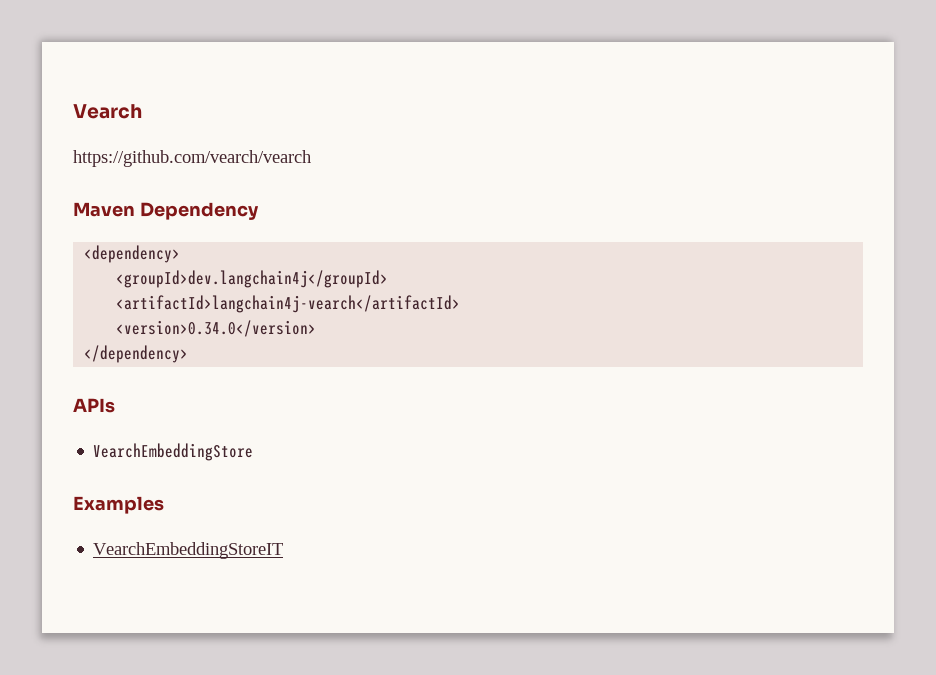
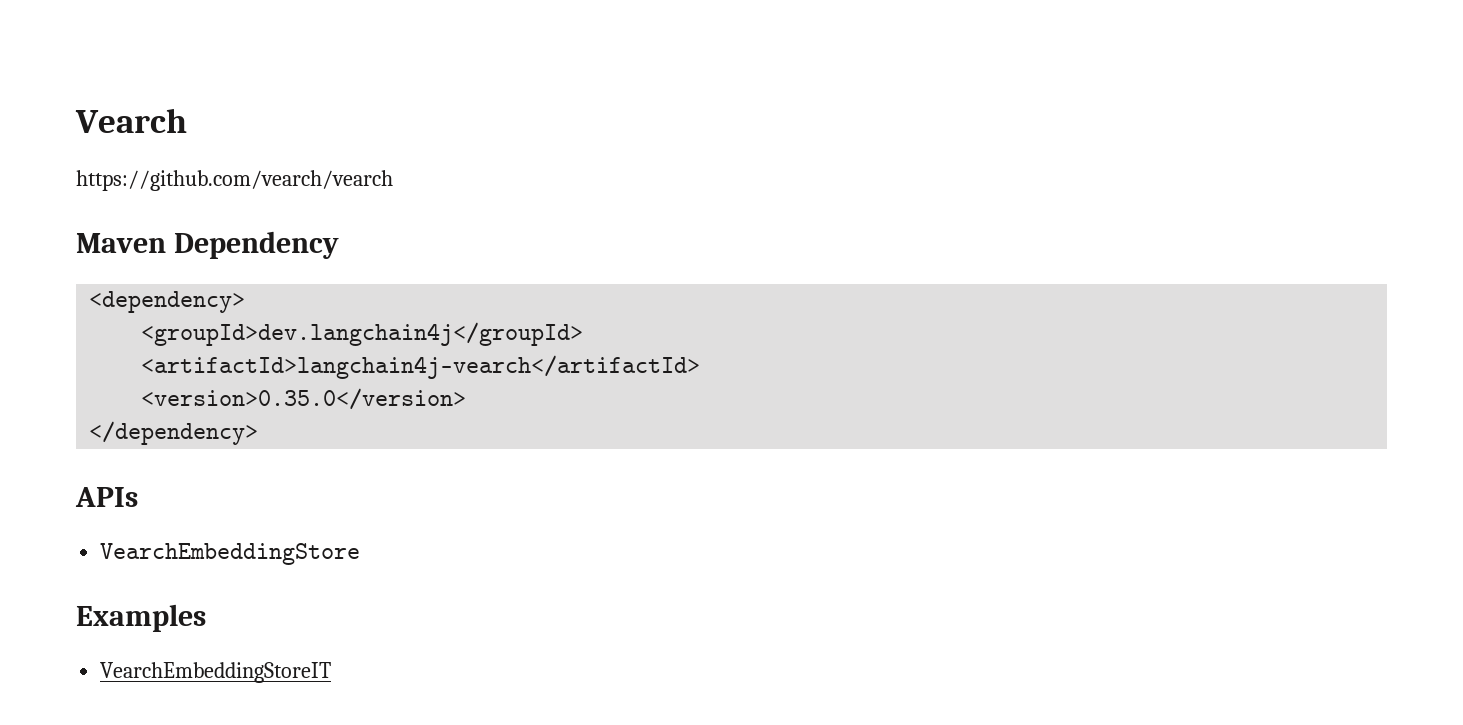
[116,320,317,337] <version>0.34.0</version> -> [141,388,467,410] <version>0.35.0</version>

